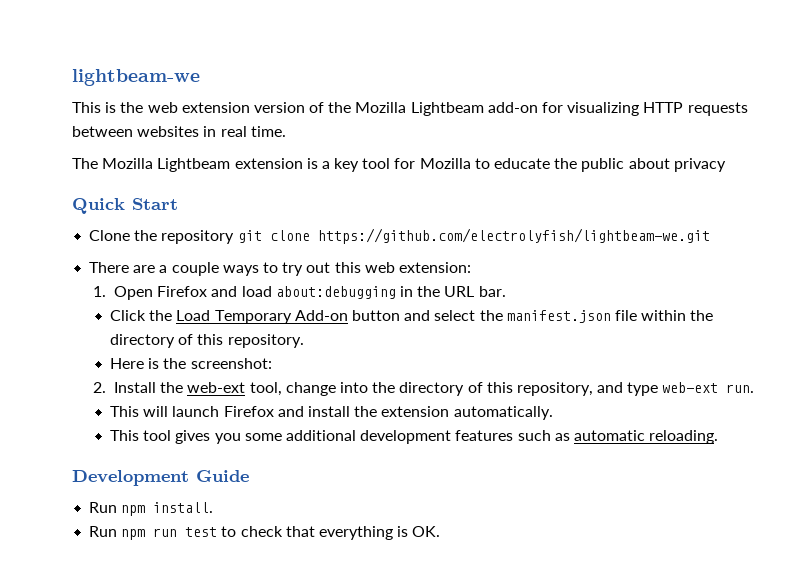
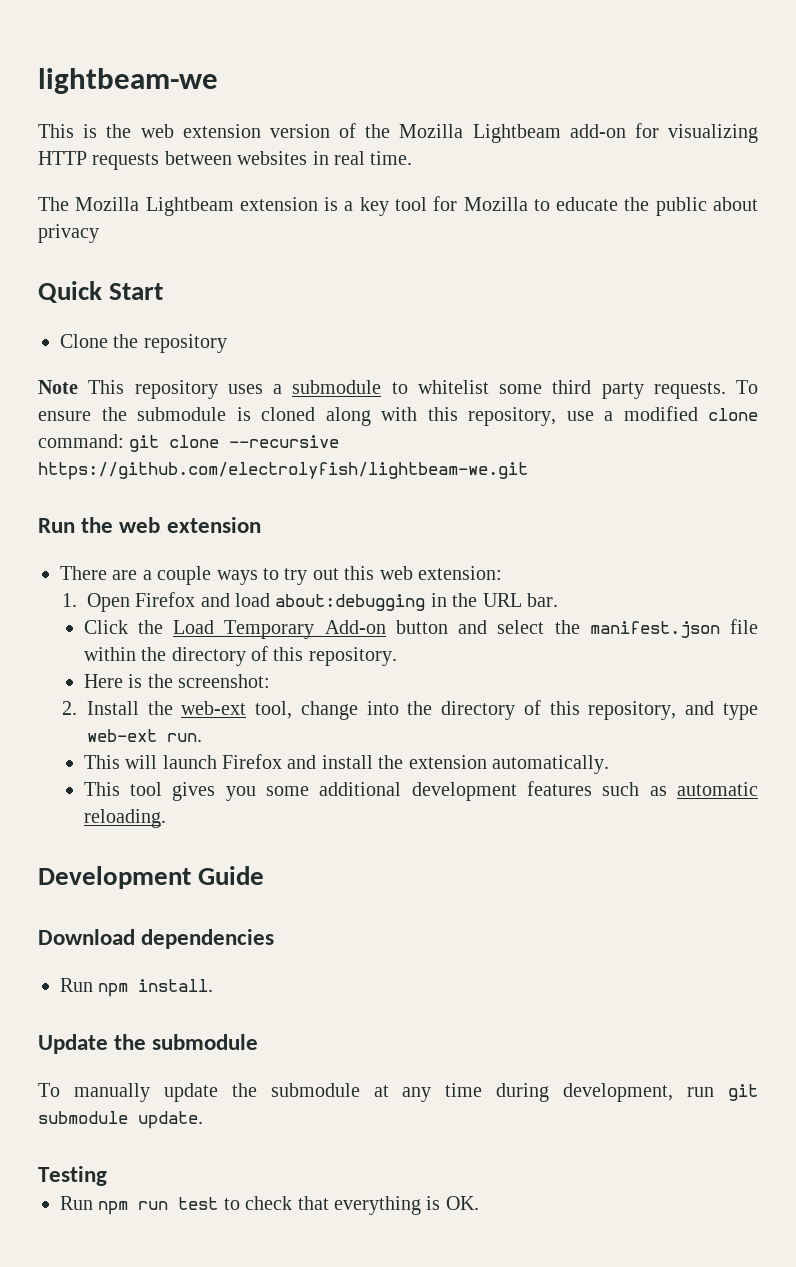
(235, 237) none -> [38,380,758,399] [38,406,758,426] [38,434,124,448] // Note This repository uses a submodule to whitelist some third party requests. To ensure the submodule is cloned along with this repository, use a modified clone command:
(310, 235) none -> [229,435,340,448] --recursive
(710, 236) none -> [38,517,261,533] // Run the web extension
(249, 476) none -> [38,929,275,949] // Download dependencies
(214, 507) none -> [38,1034,259,1054] [38,1083,758,1102] [38,1111,203,1129] [38,1166,107,1186] // Update the submodule // To manually update the submodule at any time during development, run git submodule update. // Testing

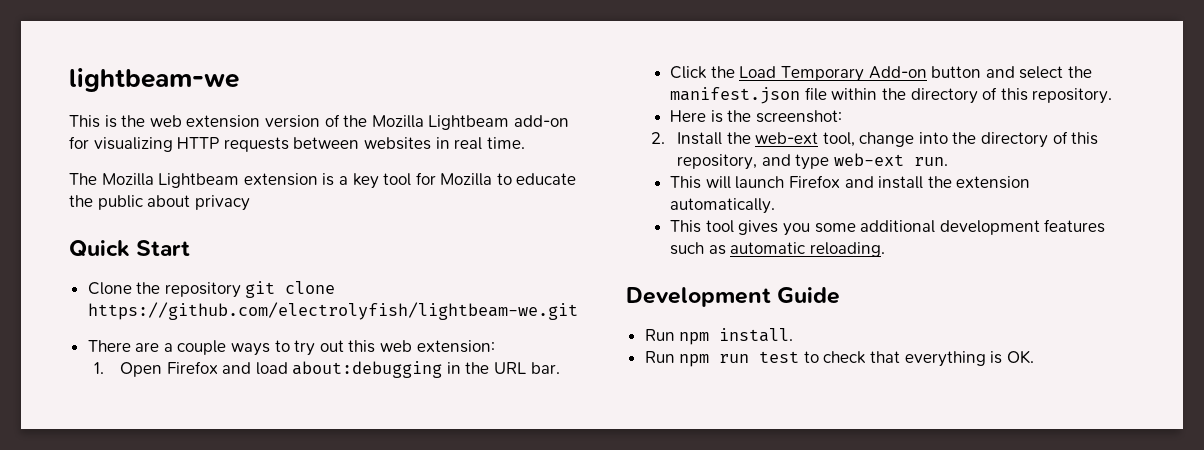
[38,380,758,399] [38,406,758,426] [38,434,124,448] // Note This repository uses a submodule to whitelist some third party requests. To ensure the submodule is cloned along with this repository, use a modified clone command: -> (241, 290) none
[229,435,340,448] --recursive -> (336, 287) none
[38,517,261,533] // Run the web extension -> (578, 311) none
[38,929,275,949] // Download dependencies -> (841, 295) none
[38,1034,259,1054] [38,1083,758,1102] [38,1111,203,1129] [38,1166,107,1186] // Update the submodule // To manually update the submodule at any time during development, run git submodule update. // Testing -> (794, 335) none

